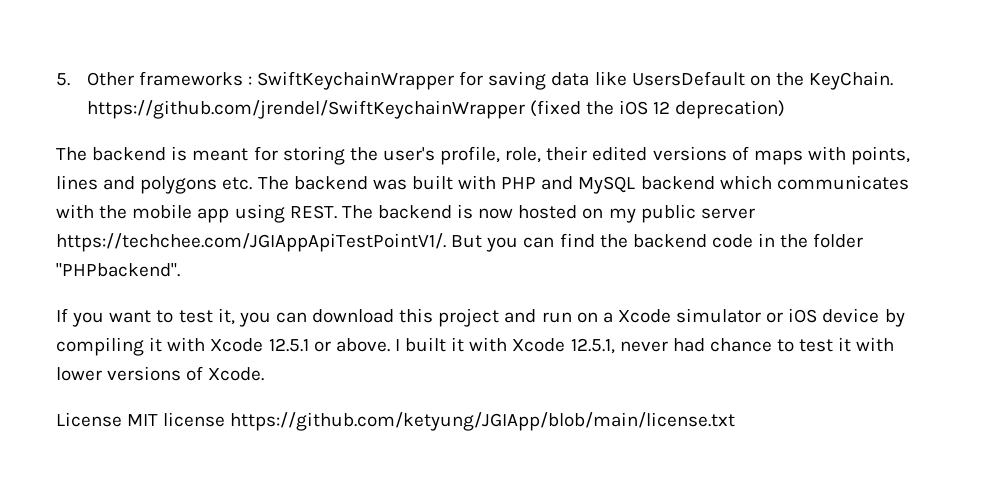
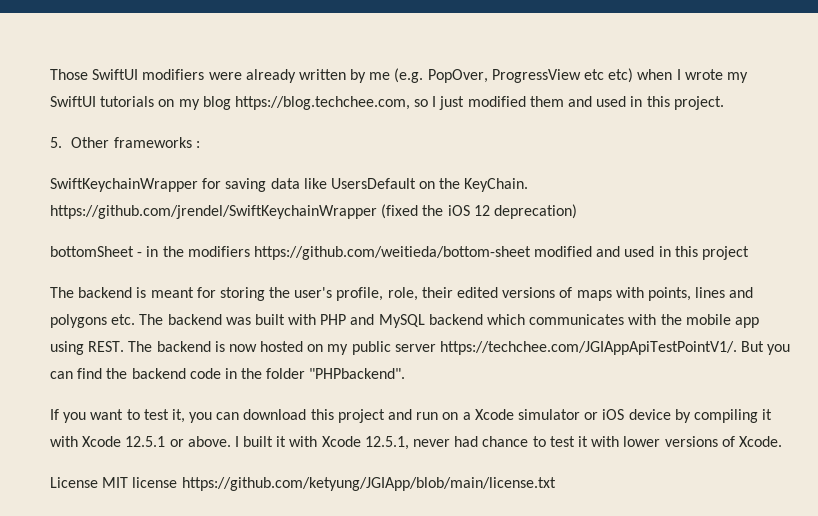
(56, 79) none -> [50,68,748,83] [50,96,724,110] Those SwiftUI modifiers were already written by me (e.g. PopOver, ProgressView etc etc) when I wrote my SwiftUI tutorials on my blog https://blog.techchee.com, so I just modified them and used in this project. //
(252, 80) none -> (200, 144) //
(786, 109) none -> [50,246,750,260] // bottomSheet - in the modifiers https://github.com/weitieda/bottom-sheet modified and used in this project

